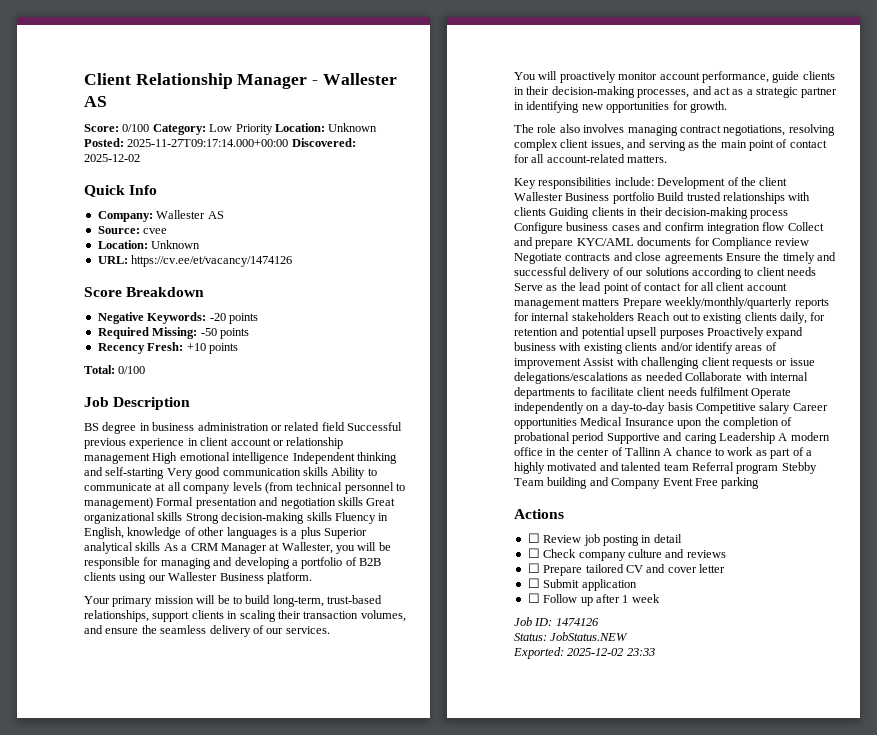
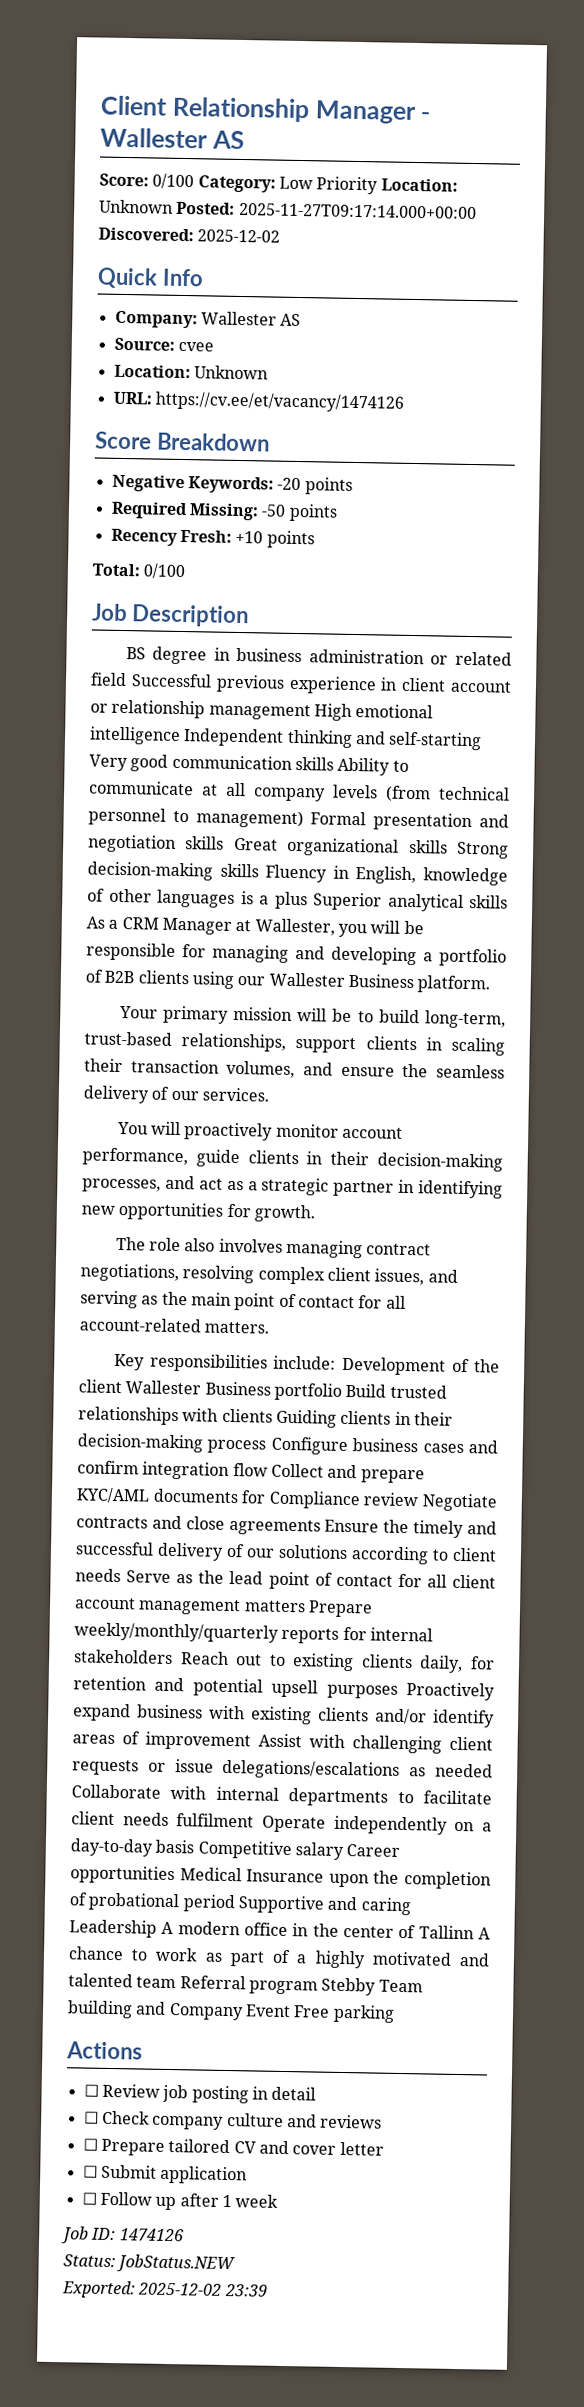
[626,648,655,656] 23:33 -> [224,2283,268,2297] 23:39

